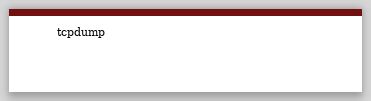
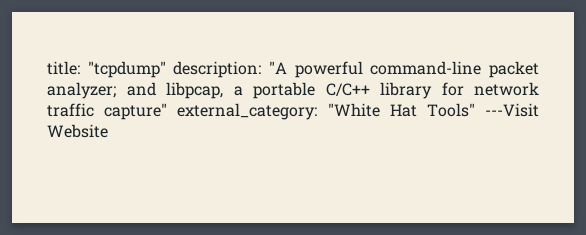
[57,27,105,38] tcpdump -> [47,61,540,78] [47,82,539,99] [47,103,540,120] [47,124,108,138] title: "tcpdump" description: "A powerful command-line packet analyzer; and libpcap, a portable C/C++ library for network traffic capture" external_category: "White Hat Tools" ---Visit Website

